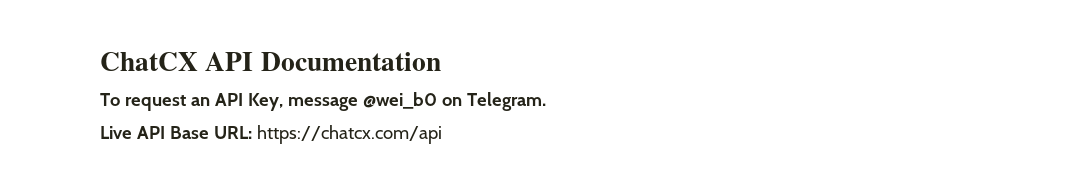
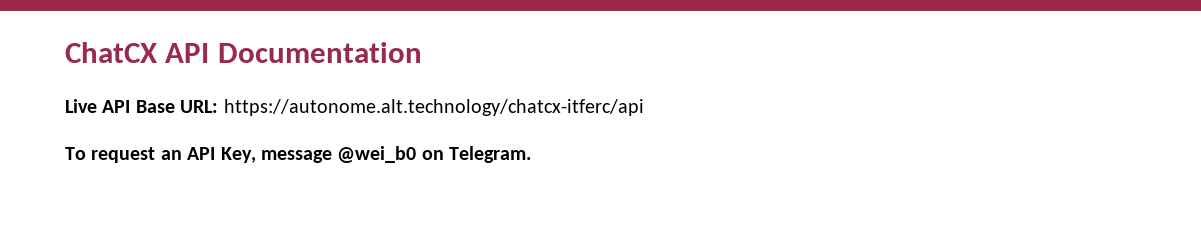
(441, 61) none -> [65,99,644,116] // Live API Base URL: https://autonome.alt.technology/chatcx-itferc/api
[100,125,442,144] // Live API Base URL: https://chatcx.com/api -> (532, 154) none

